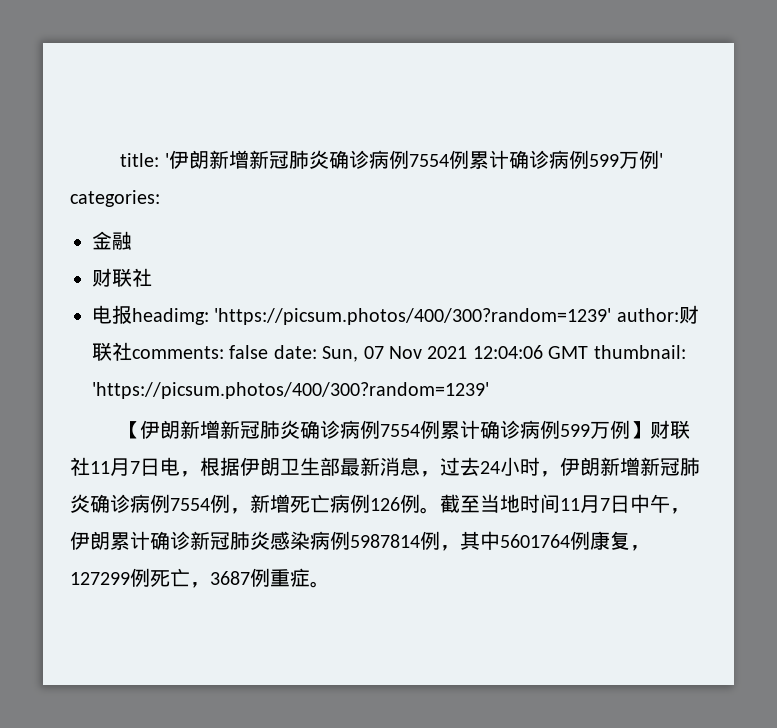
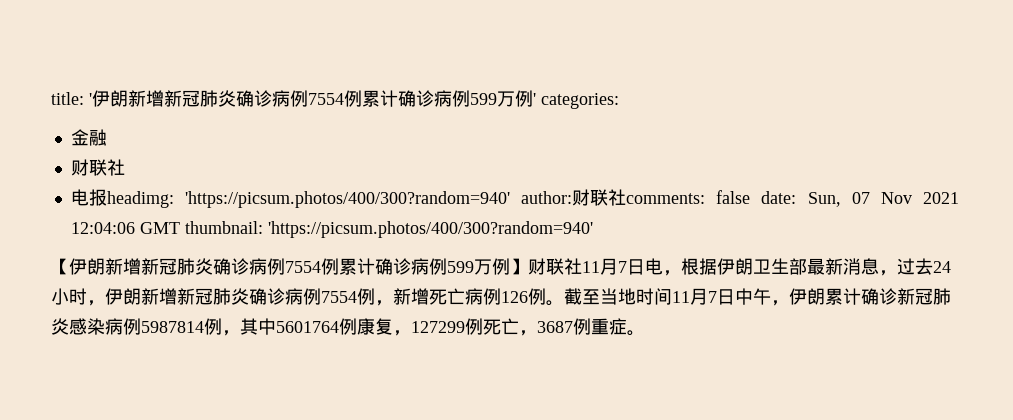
[214,308,612,325] 'https://picsum.photos/400/300?random=1239' -> [184,191,510,208] 'https://picsum.photos/400/300?random=940'
[92,382,489,399] 'https://picsum.photos/400/300?random=1239' -> [267,221,593,238] 'https://picsum.photos/400/300?random=940'

